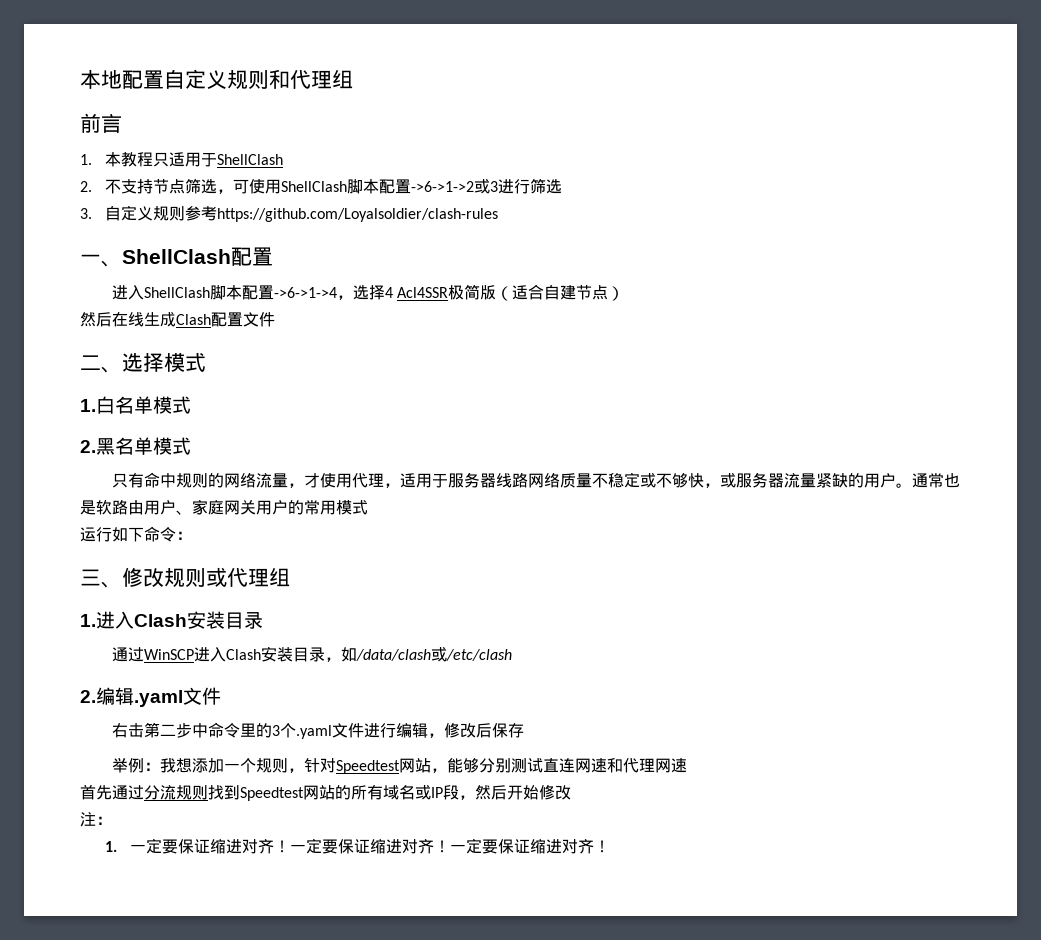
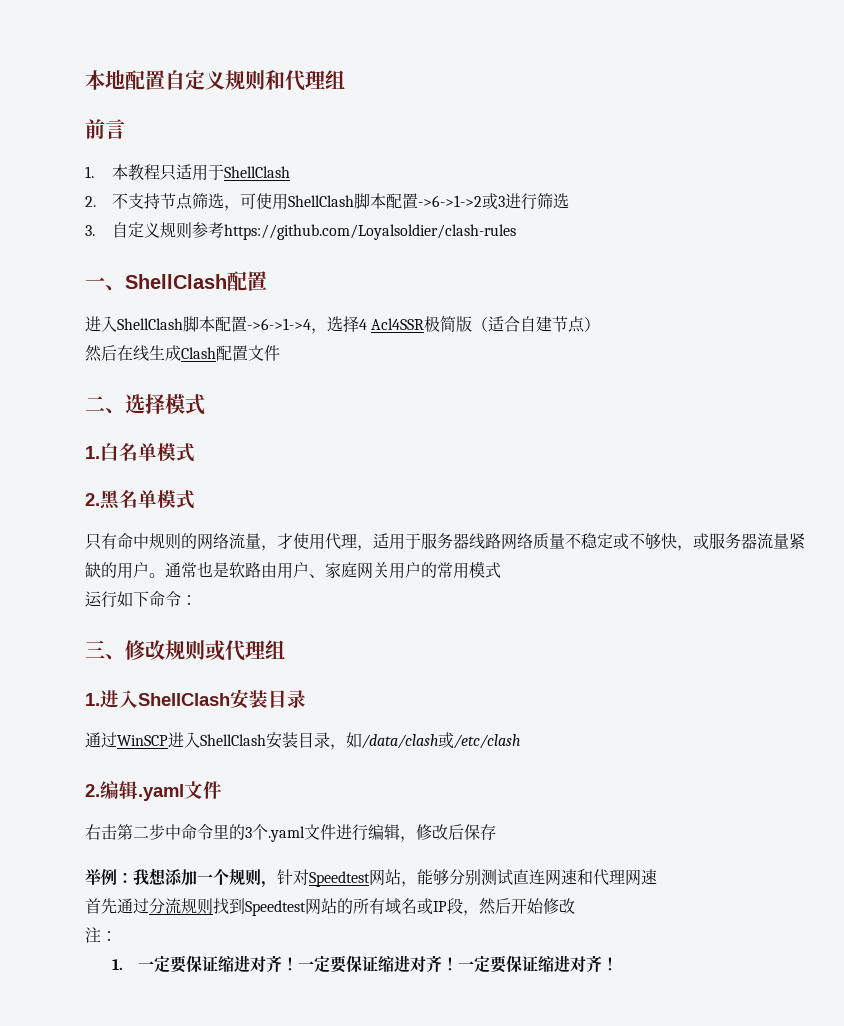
[134,614,187,627] Clash -> [138,693,230,706] ShellClash
[225,649,261,660] Clash -> [200,734,266,746] ShellClash

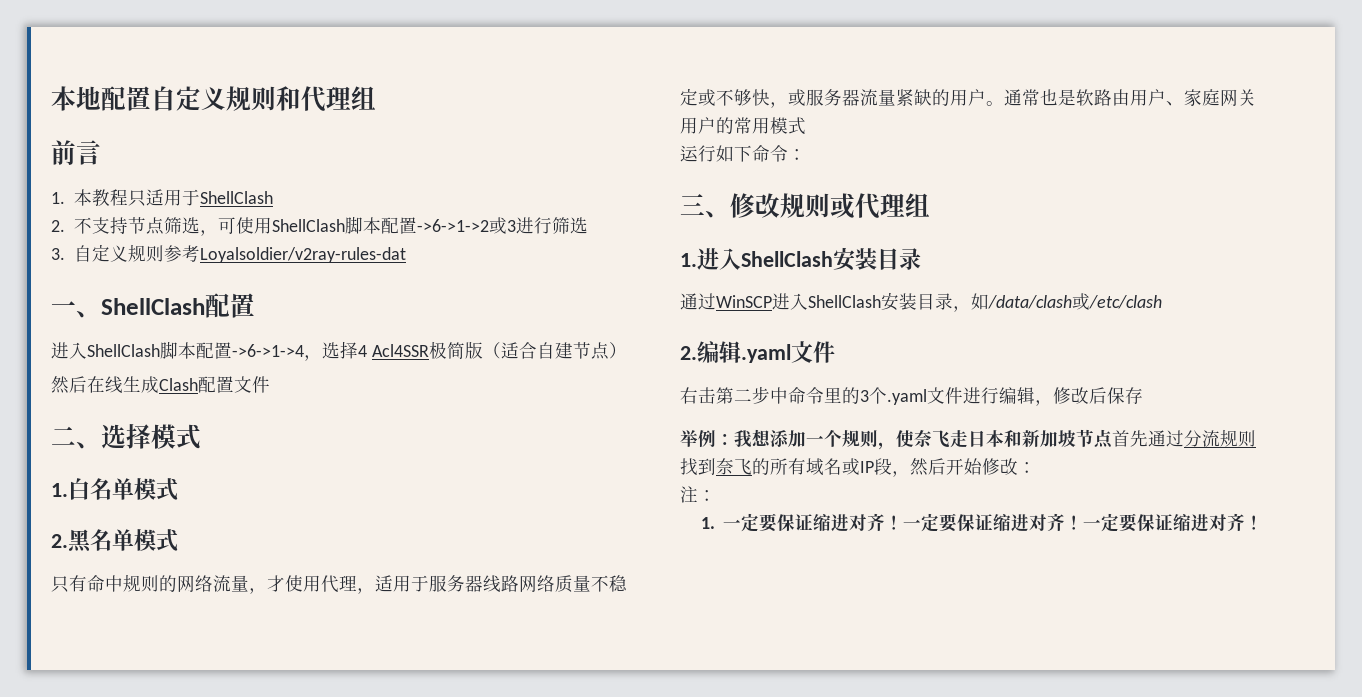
[223,224,516,240] https://github.com/Loyalsoldier/clash-rules -> [199,247,406,263] Loyalsoldier/v2ray-rules-dat
[277,869,657,887] 针对Speedtest网站，能够分别测试直连网速和代理网速 // -> [896,429,1113,449] 使奈飞走日本和新加坡节点
[245,898,337,916] Speedtest网站 -> [716,458,752,475] 奈飞
(575, 906) none -> [1018,462,1036,473] ：

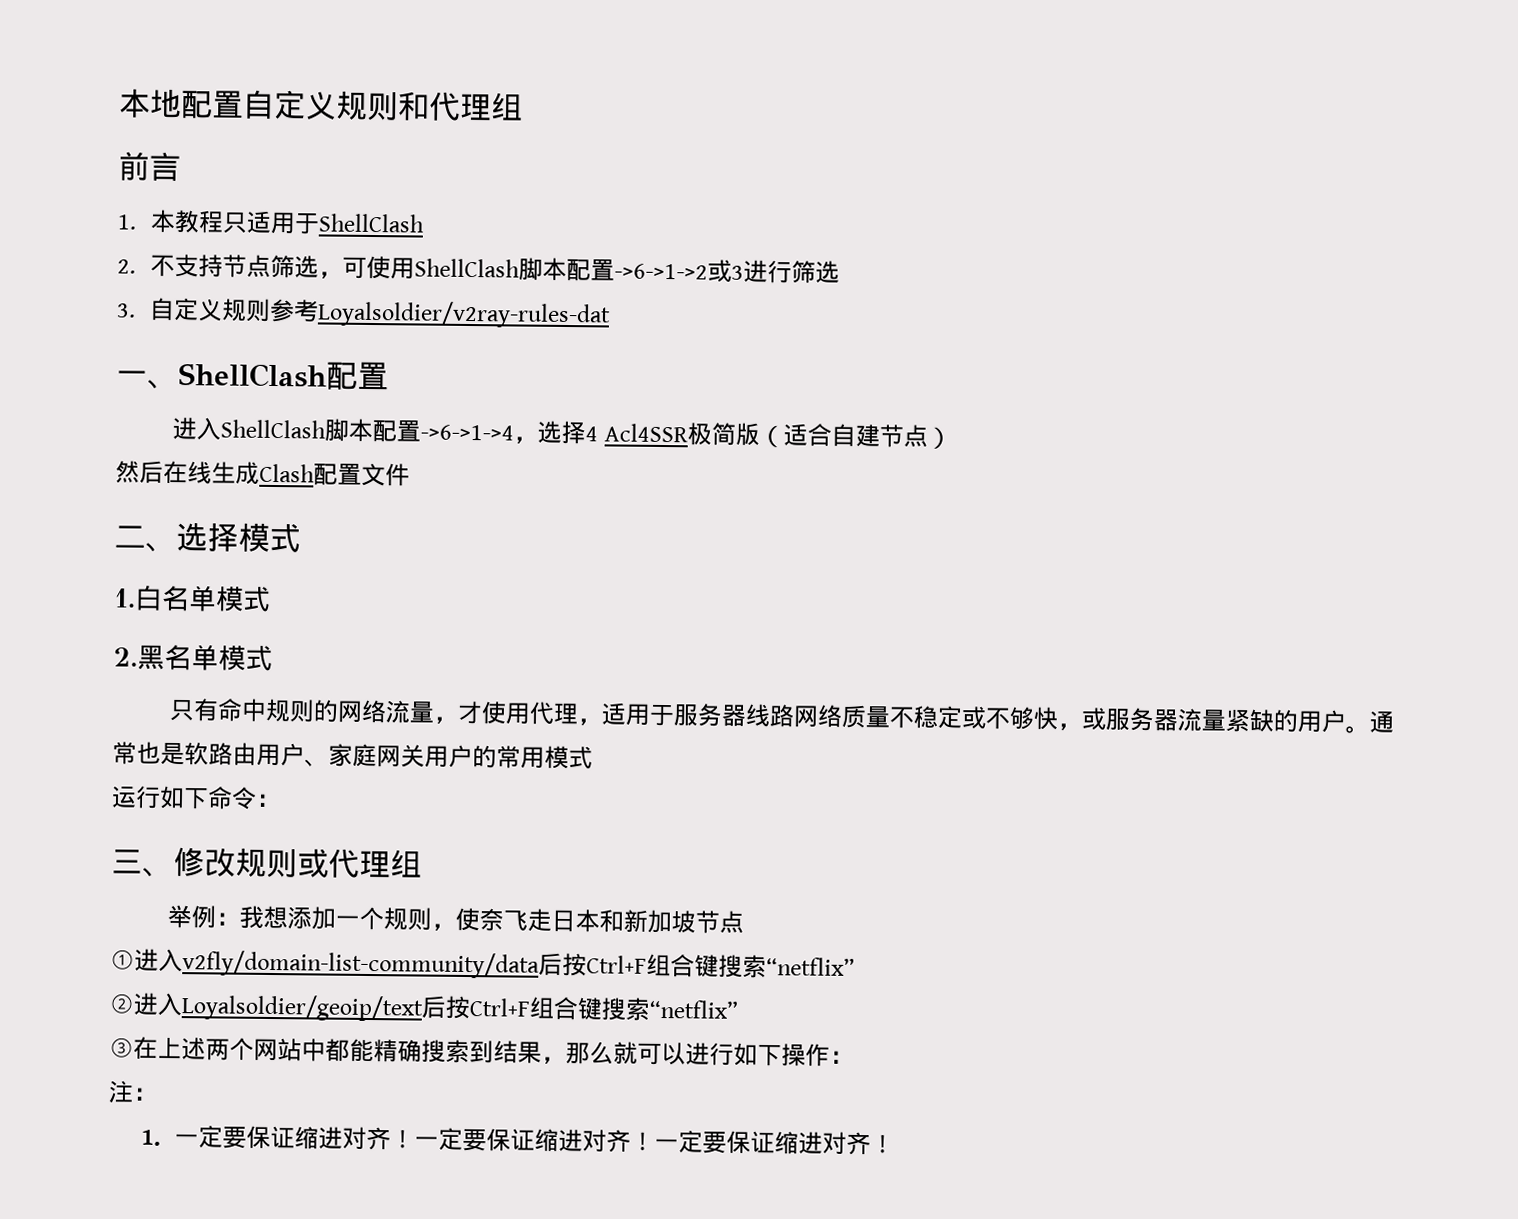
[680,247,921,271] [680,292,1162,312] [680,341,835,363] [680,386,1143,406] // 1.进入ShellClash安装目录 // 通过WinSCP进入ShellClash安装目录，如/data/clash或/etc/clash // 2.编辑.yaml文件 // 右击第二步中命令里的3个.yaml文件进行编辑，修改后保存 -> (422, 863) none
[1112,429,1256,447] [680,458,1018,477] 首先通过分流规则找到奈飞的所有域名或IP段，然后开始修改 -> [110,948,855,979] [109,992,738,1022] [109,1036,830,1067] // ①进入v2fly/domain-list-community/data后按Ctrl+F组合键搜索“netflix” // ②进入Loyalsoldier/geoip/text后按Ctrl+F组合键搜索“netflix” // ③在上述两个网站中都能精确搜索到结果，那么就可以进行如下操作

